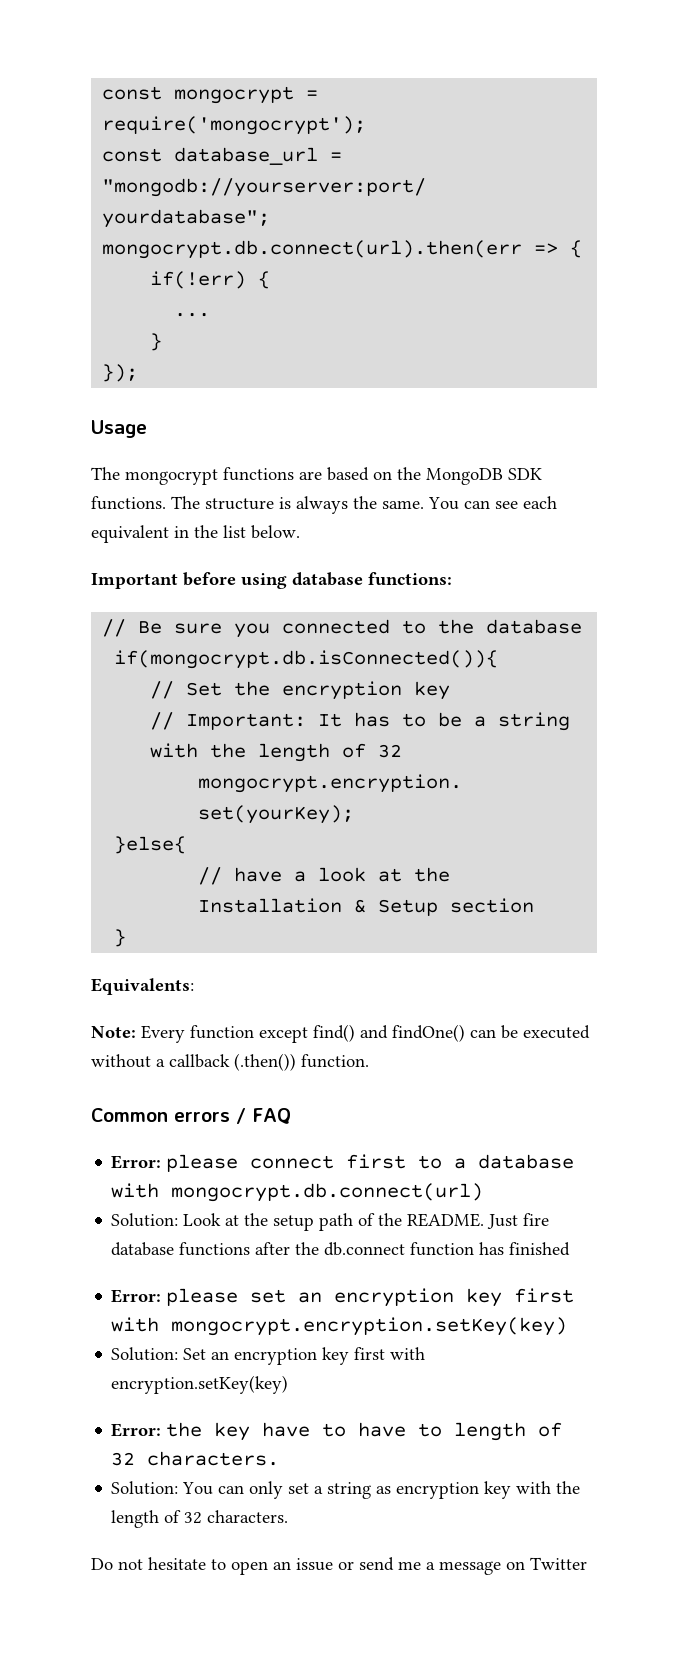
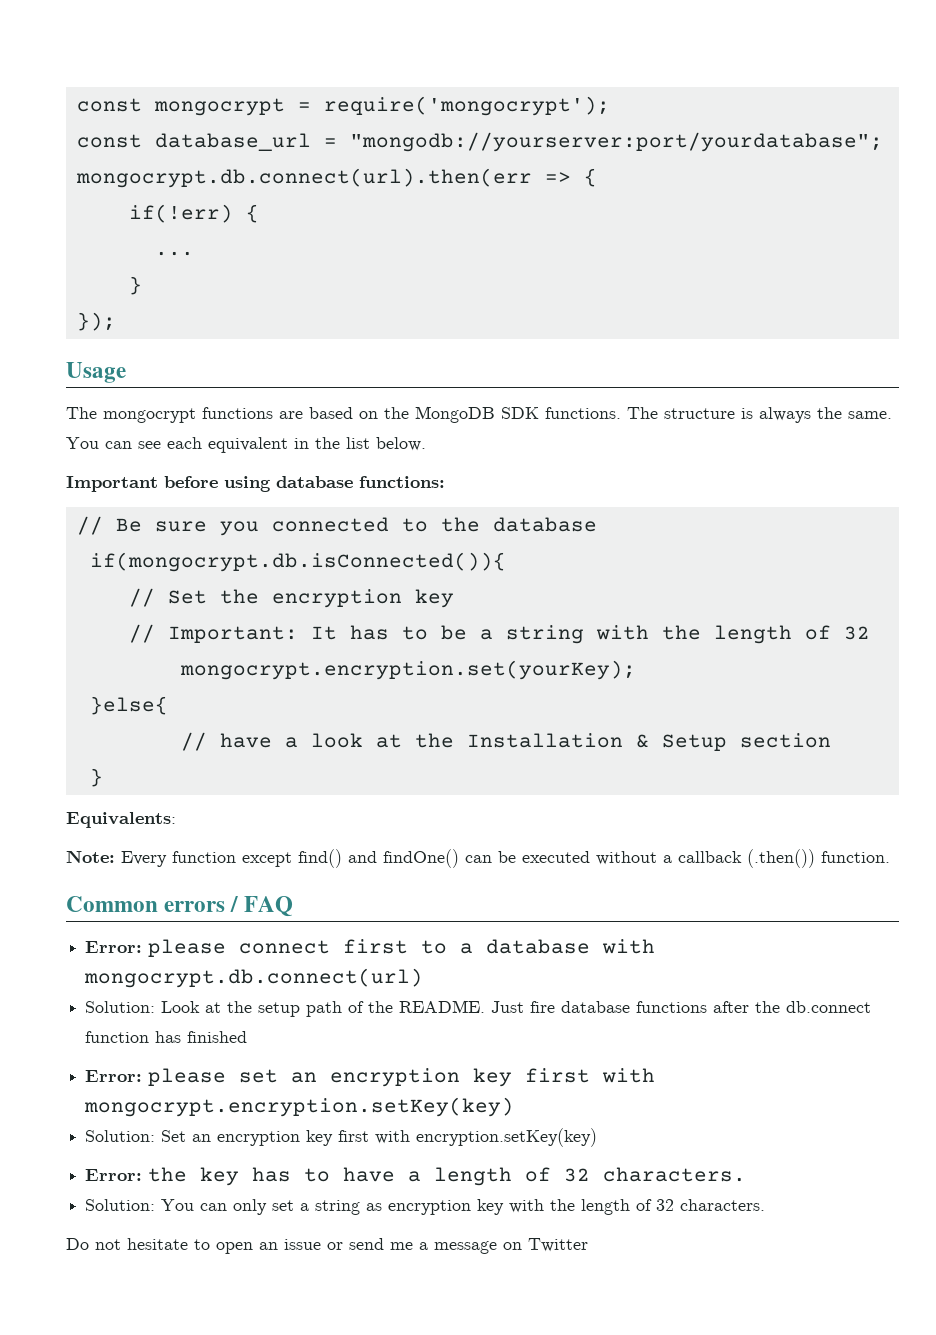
[262,1422,311,1437] have -> [252,1167,292,1182] has
[418,1423,443,1437] to -> [408,1171,422,1182] a

